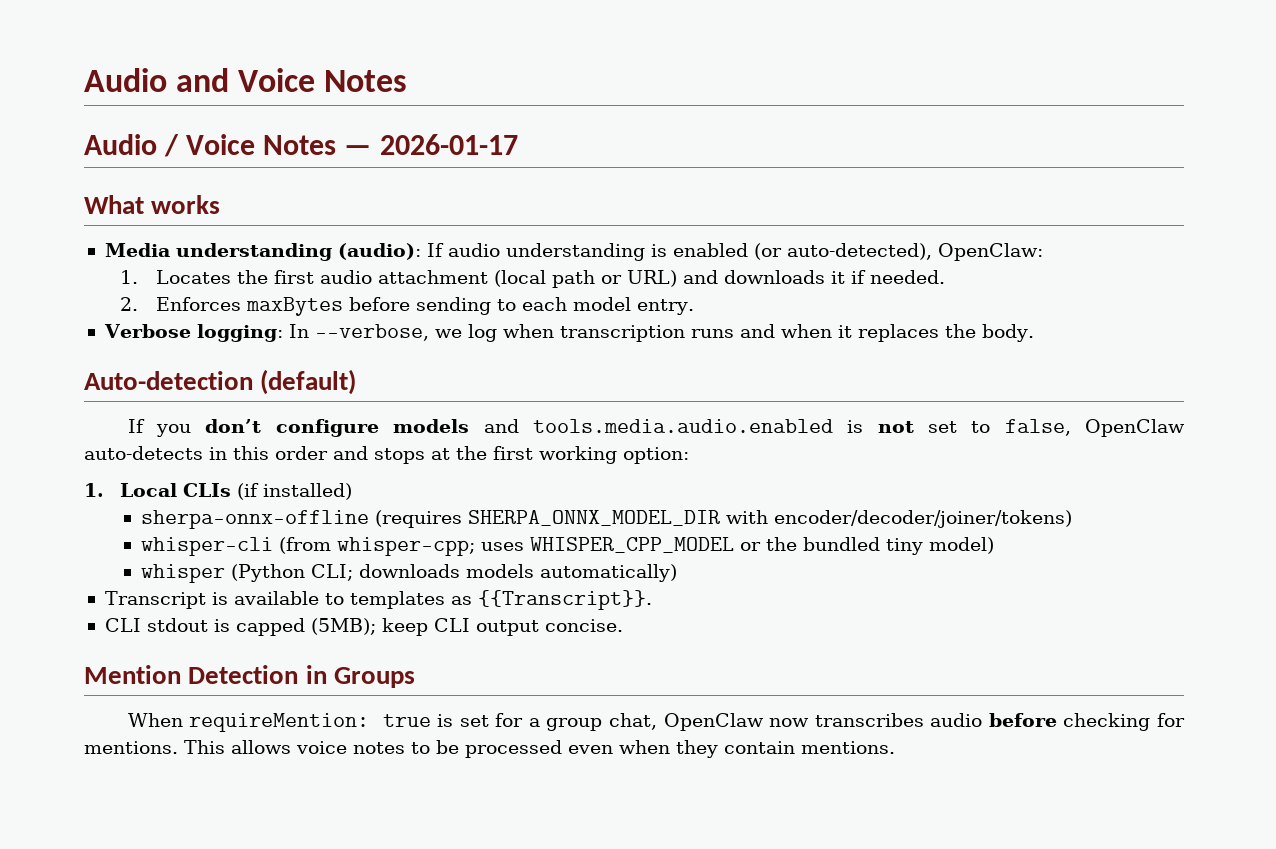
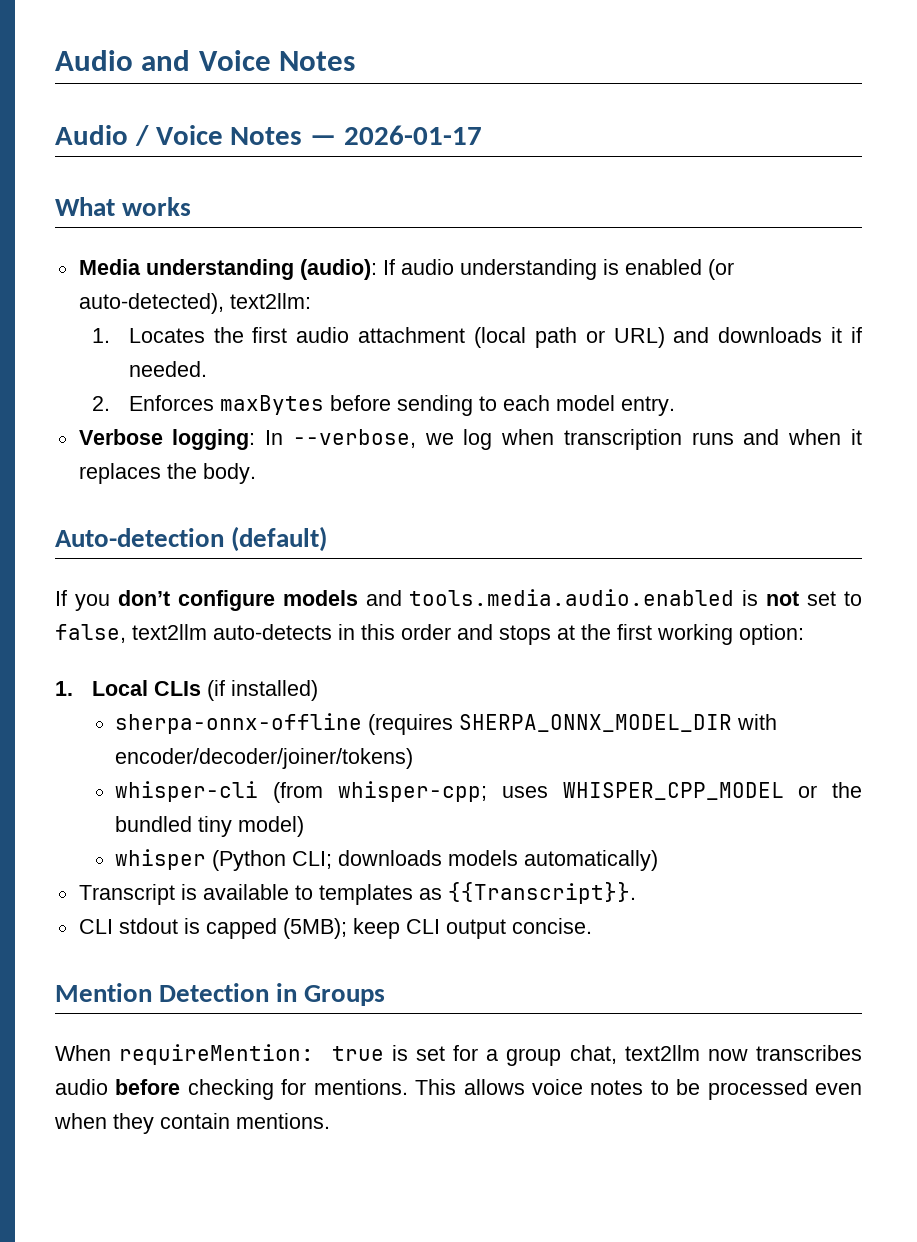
[937,243,1043,261] OpenClaw: -> [229,293,311,309] text2llm:
[1085,419,1185,437] OpenClaw -> [132,624,207,640] text2llm
[663,713,764,731] OpenClaw -> [624,1045,700,1061] text2llm

